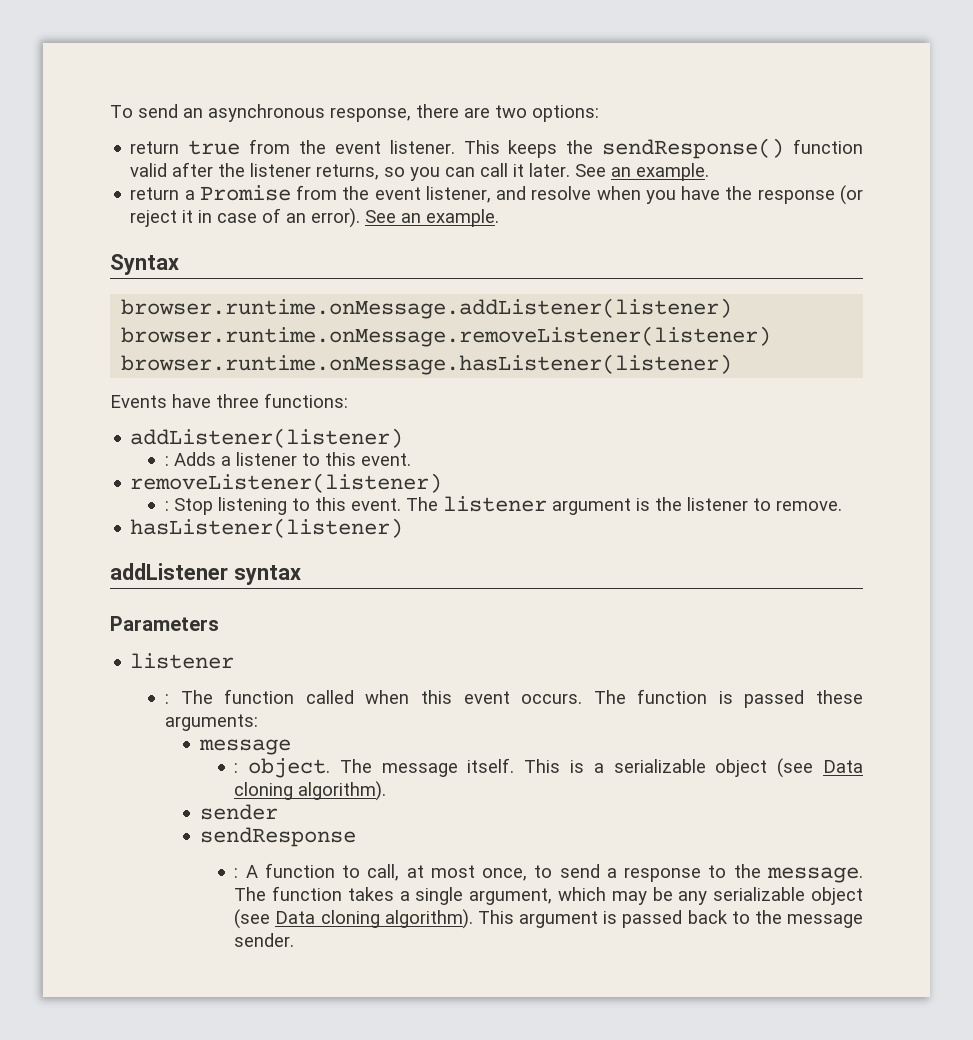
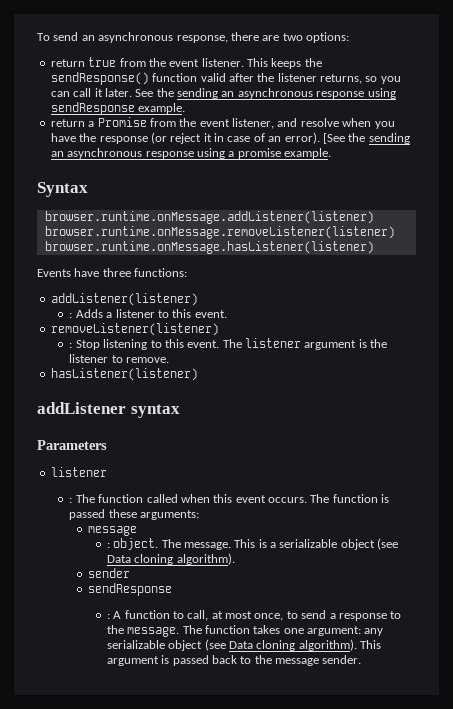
[611,167,632,177] an -> [156,88,396,99] [50,102,135,115] the sending an asynchronous response using sendResponse
[365,210,422,223] See an -> [322,133,410,144] [50,148,281,159] [See the sending an asynchronous response using a promise
[381,758,515,777] message itself. -> [183,542,231,550] message.
[399,887,673,905] a single argument, which may be -> [283,626,362,636] one argument:

